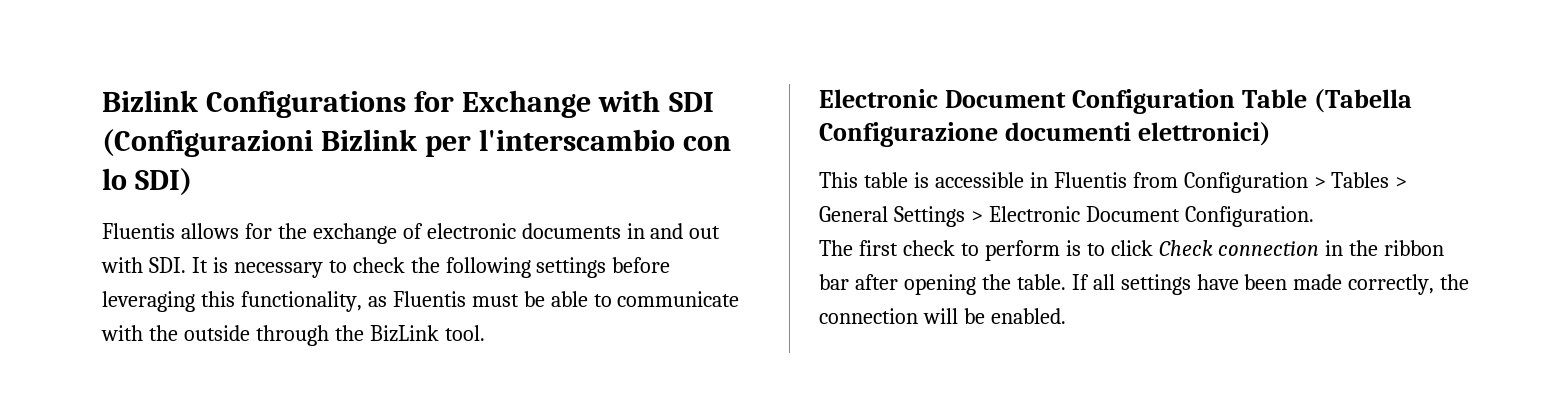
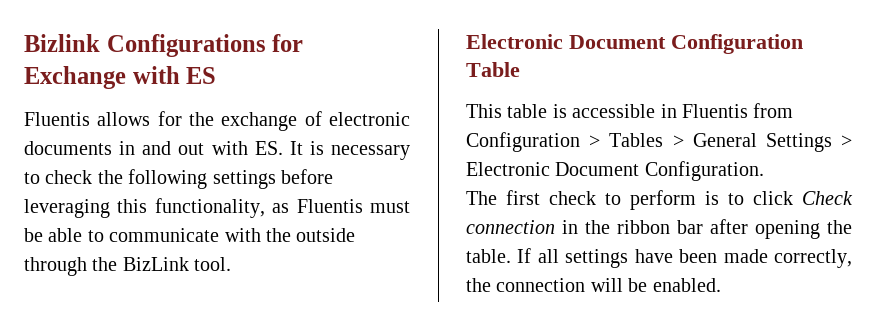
[668,92,714,112] [102,129,732,157] [102,168,193,195] SDI (Configurazioni Bizlink per l'interscambio con lo SDI) -> [186,67,217,84] ES
[148,257,186,273] SDI. -> [254,141,283,155] ES.
[1313,89,1412,113] [819,122,1271,147] (Tabella Configurazione documenti elettronici) -> (520, 69) none

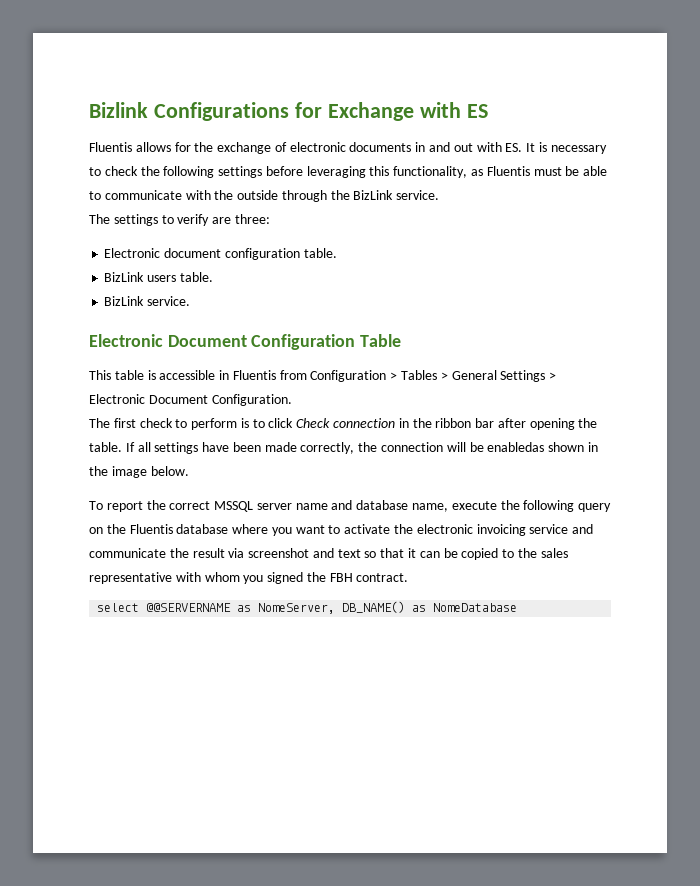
[194,257,232,271] tool. -> [396,190,440,200] [89,214,270,226] [104,248,337,260] [104,272,213,282] [104,296,191,306] service. // The settings to verify are three: // Electronic document configuration table. // BizLink users table. // BizLink service.
[652,278,721,292] enabled. -> [487,442,598,452] [89,466,189,478] [89,500,612,512] [89,524,594,536] [89,548,568,560] [89,572,409,584] [97,601,518,614] enabledas shown in the image below. // To report the correct MSSQL server name and database name, execute the following query on the Fluentis database where you want to activate the electronic invoicing service and communicate the result via screenshot and text so that it can be copied to the sales representative with whom you signed the FBH contract. // select @@SERVERNAME as NomeServer, DB_NAME() as NomeDatabase

